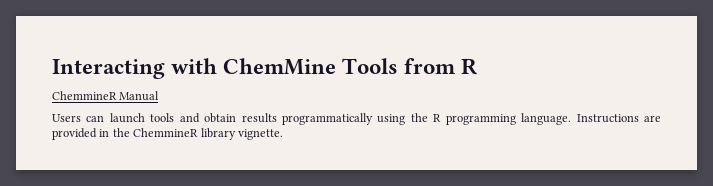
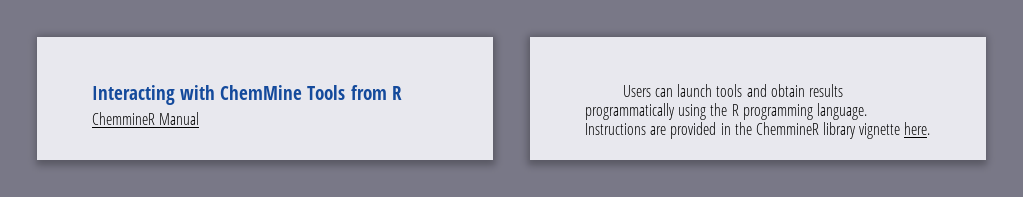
[237,129,283,140] vignette. -> [859,122,931,139] vignette here.

